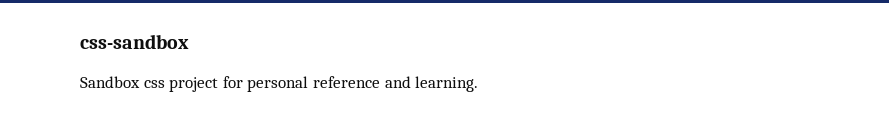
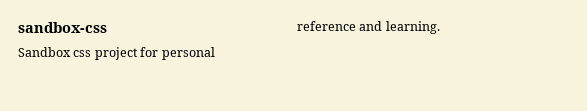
[80,34,189,49] css-sandbox -> [18,22,107,33] sandbox-css

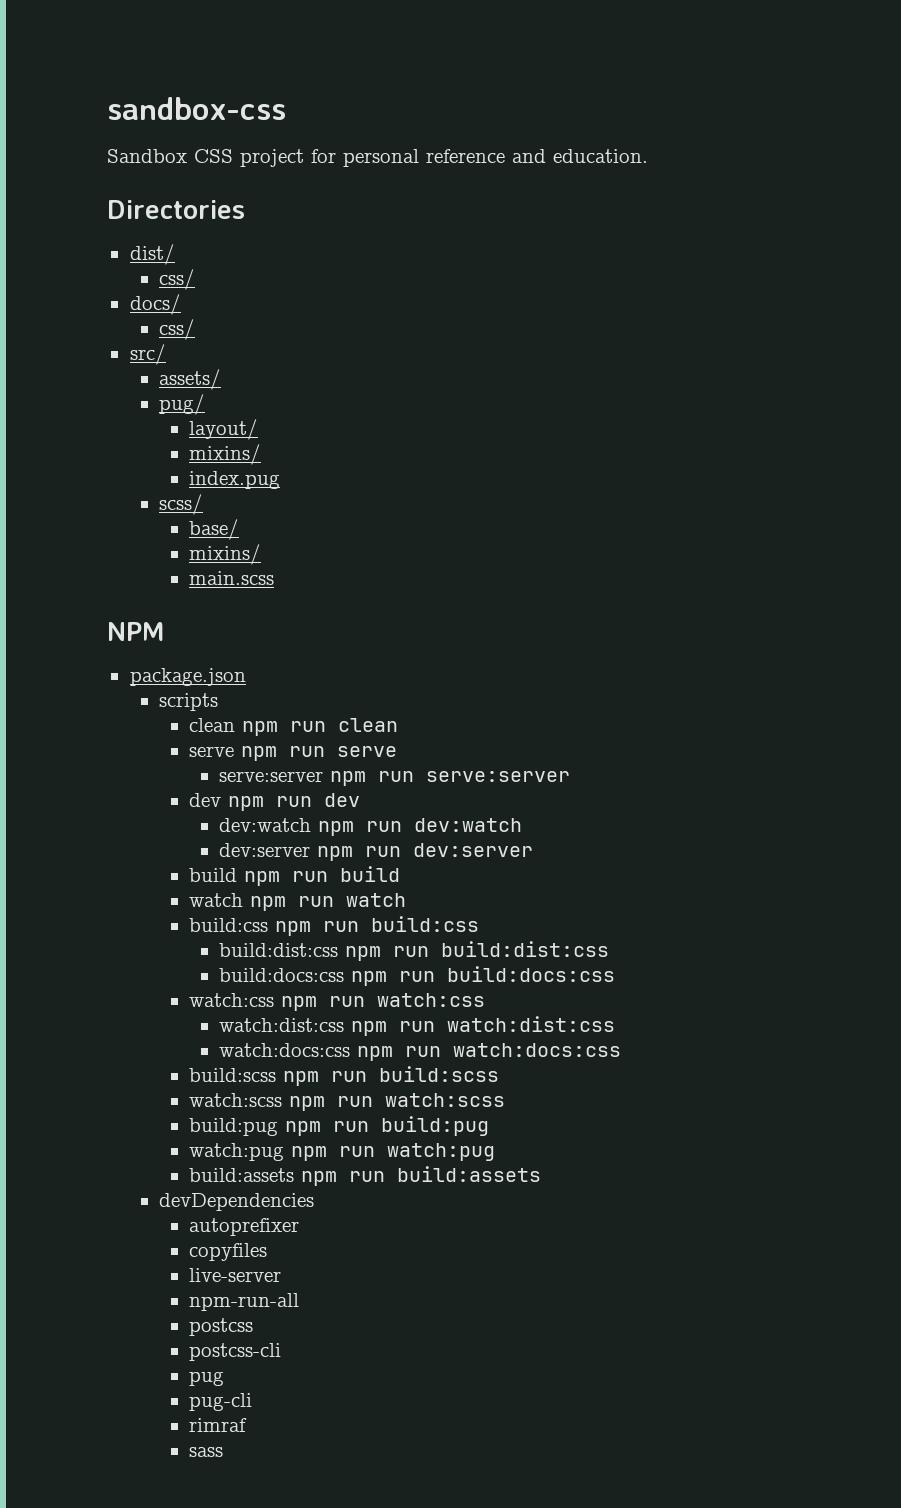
[73,50,92,57] css -> [194,149,233,163] CSS
[385,21,440,34] learning. -> [553,149,648,163] [107,200,245,219] [129,244,175,265] [159,269,196,290] [129,294,181,315] [159,319,196,340] [129,344,166,365] [159,369,222,390] [159,394,206,415] [189,419,259,440] [189,444,262,465] [189,471,281,489] [159,494,204,515] [189,519,240,540] [189,544,262,565] [189,571,275,585] [107,622,165,641] [129,668,246,686] [159,693,219,711] [189,718,399,736] [189,746,398,761] [219,771,571,786] [189,793,361,811] [219,818,523,836] [219,843,534,861] [189,866,401,886] [189,893,407,911] [189,916,480,936] [219,941,610,961] [219,966,616,986] [189,993,486,1011] [219,1016,616,1036] [219,1043,622,1061] [189,1066,500,1086] [189,1093,506,1111] [189,1116,490,1136] [189,1143,496,1161] [189,1166,542,1186] [159,1193,315,1211] [189,1218,300,1236] [189,1243,268,1261] [189,1268,282,1282] [189,1293,300,1311] [189,1318,254,1336] [189,1343,282,1361] [189,1371,225,1386] [189,1393,253,1411] [189,1418,248,1432] [189,1447,224,1457] education. // Directories // dist/ // css/ // docs/ // css/ // src/ // assets/ // pug/ // layout/ // mixins/ // index.pug // scss/ // base/ // mixins/ // main.scss // NPM // package.json // scripts // clean npm run clean // serve npm run serve // serve:server npm run serve:server // dev npm run dev // dev:watch npm run dev:watch // dev:server npm run dev:server // build npm run build // watch npm run watch // build:css npm run build:css // build:dist:css npm run build:dist:css // build:docs:css npm run build:docs:css // watch:css npm run watch:css // watch:dist:css npm run watch:dist:css // watch:docs:css npm run watch:docs:css // build:scss npm run build:scss // watch:scss npm run watch:scss // build:pug npm run build:pug // watch:pug npm run watch:pug // build:assets npm run build:assets // devDependencies // autoprefixer // copyfiles // live-server // npm-run-all // postcss // postcss-cli // pug // pug-cli // rimraf // sass

